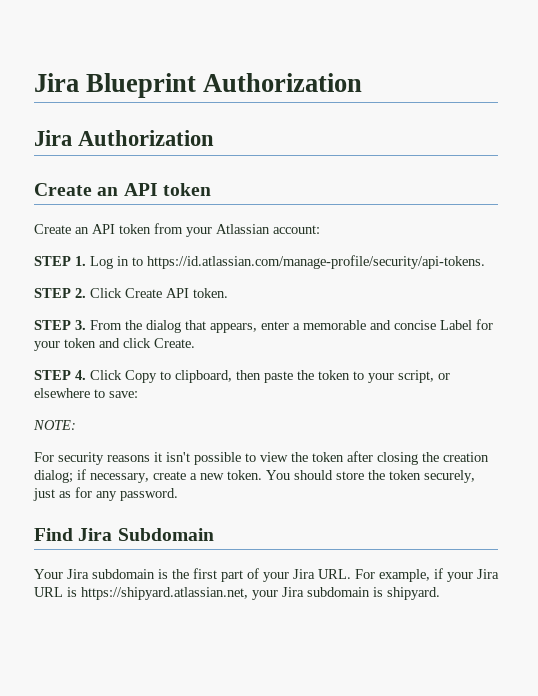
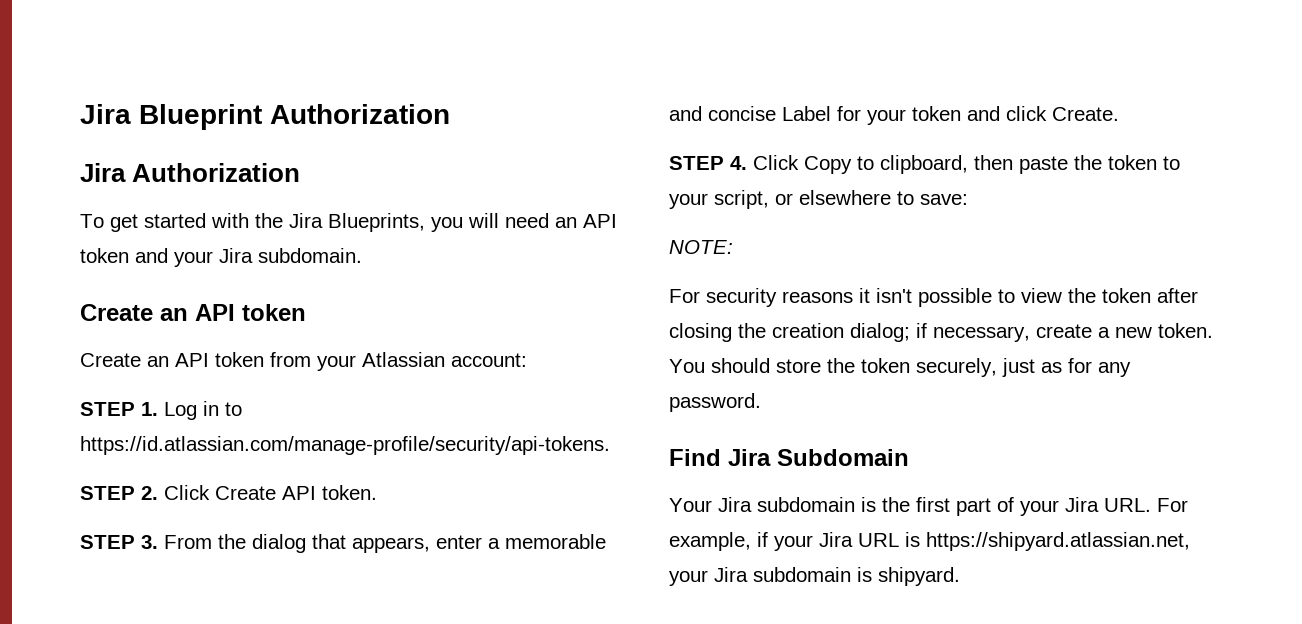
(215, 138) none -> [80,213,617,232] [80,248,362,267] // To get started with the Jira Blueprints, you will need an API token and your Jira subdomain.

